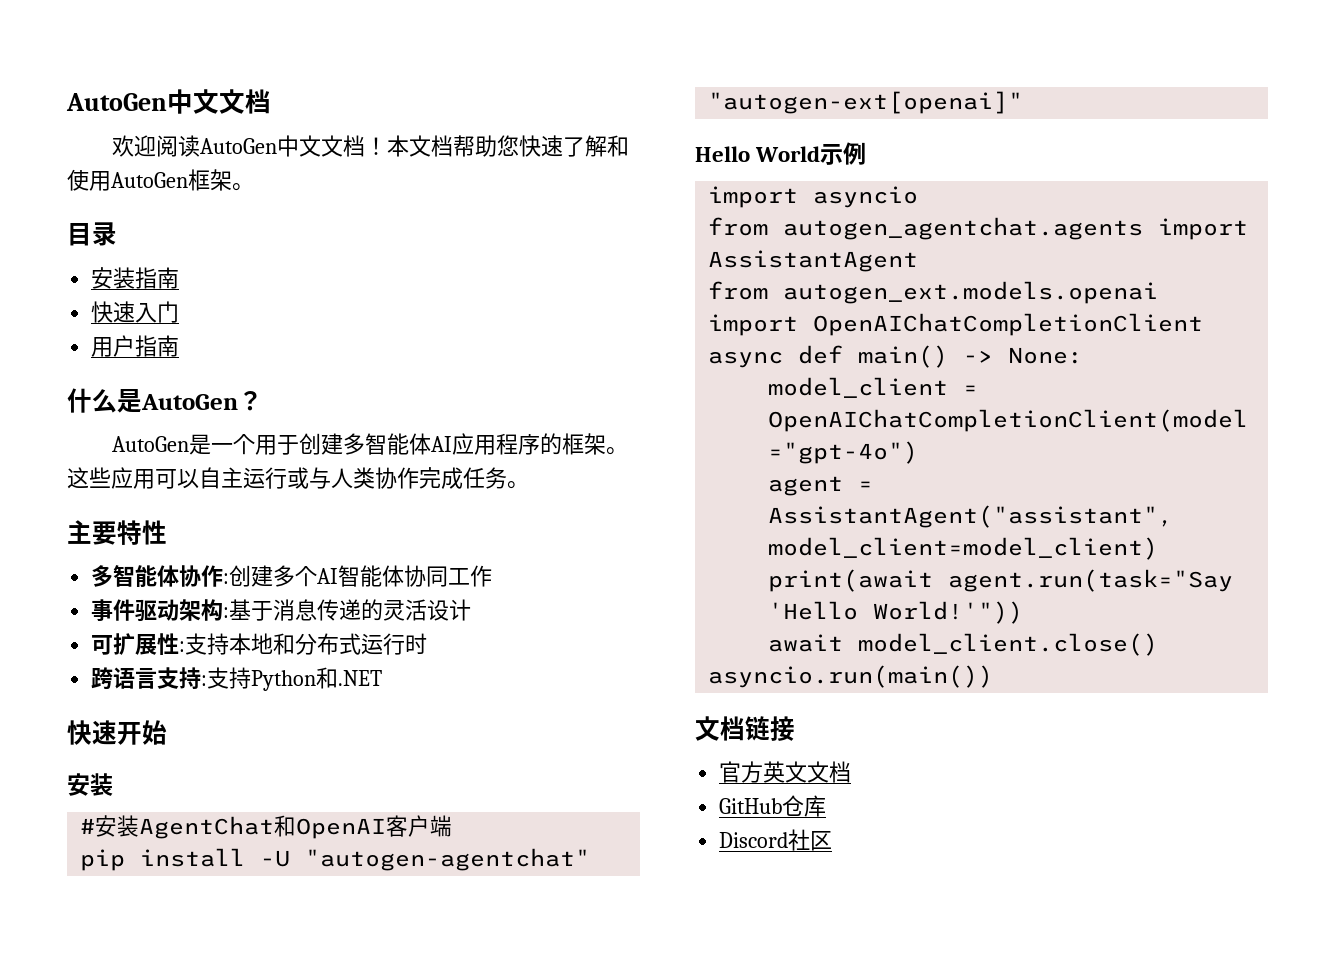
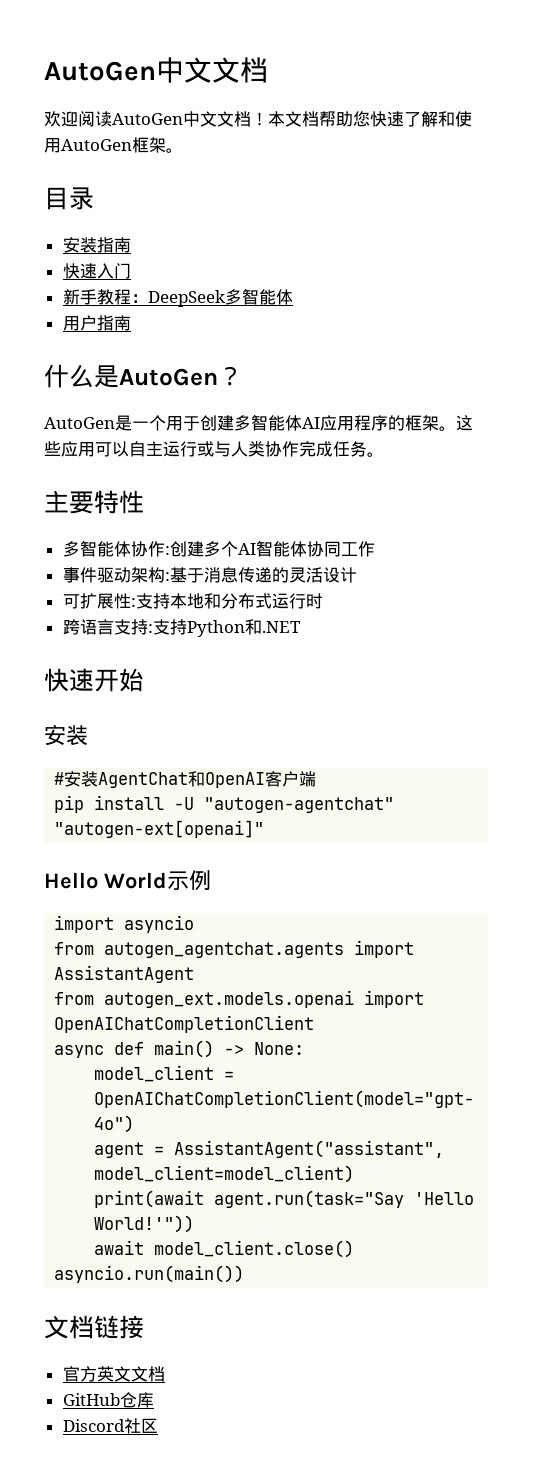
(180, 312) none -> [62,288,293,307] // 新手教程：DeepSeek多智能体

